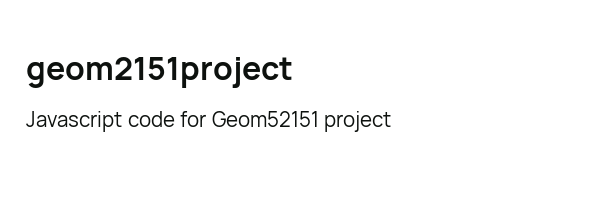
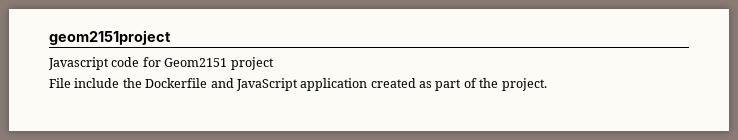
[211,111,319,127] Geom52151 -> [164,58,228,67] Geom2151
(392, 121) none -> [49,78,547,91] // File include the Dockerfile and JavaScript application created as part of the project.

